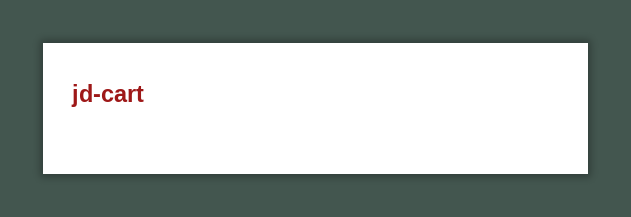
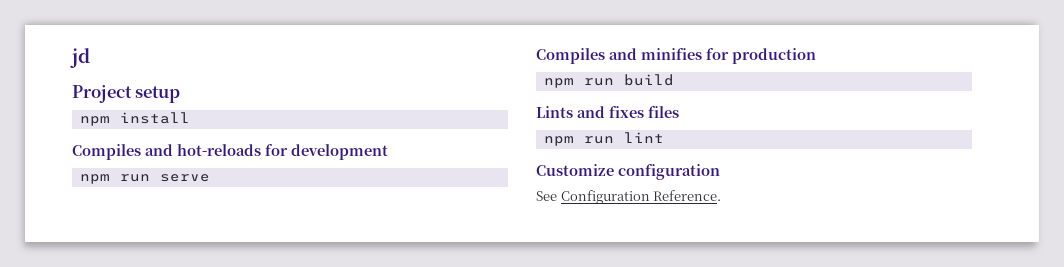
[71,84,144,107] jd-cart -> [70,48,90,68] [72,85,181,103] [79,112,190,126] [72,144,388,160] [79,174,210,184] [536,48,816,64] [543,74,674,88] [536,106,679,118] [543,132,664,146] [536,164,720,180] [536,190,722,204] jd // Project setup // npm install // Compiles and hot-reloads for development // npm run serve // Compiles and minifies for production // npm run build // Lints and fixes files // npm run lint // Customize configuration // See Configuration Reference.

